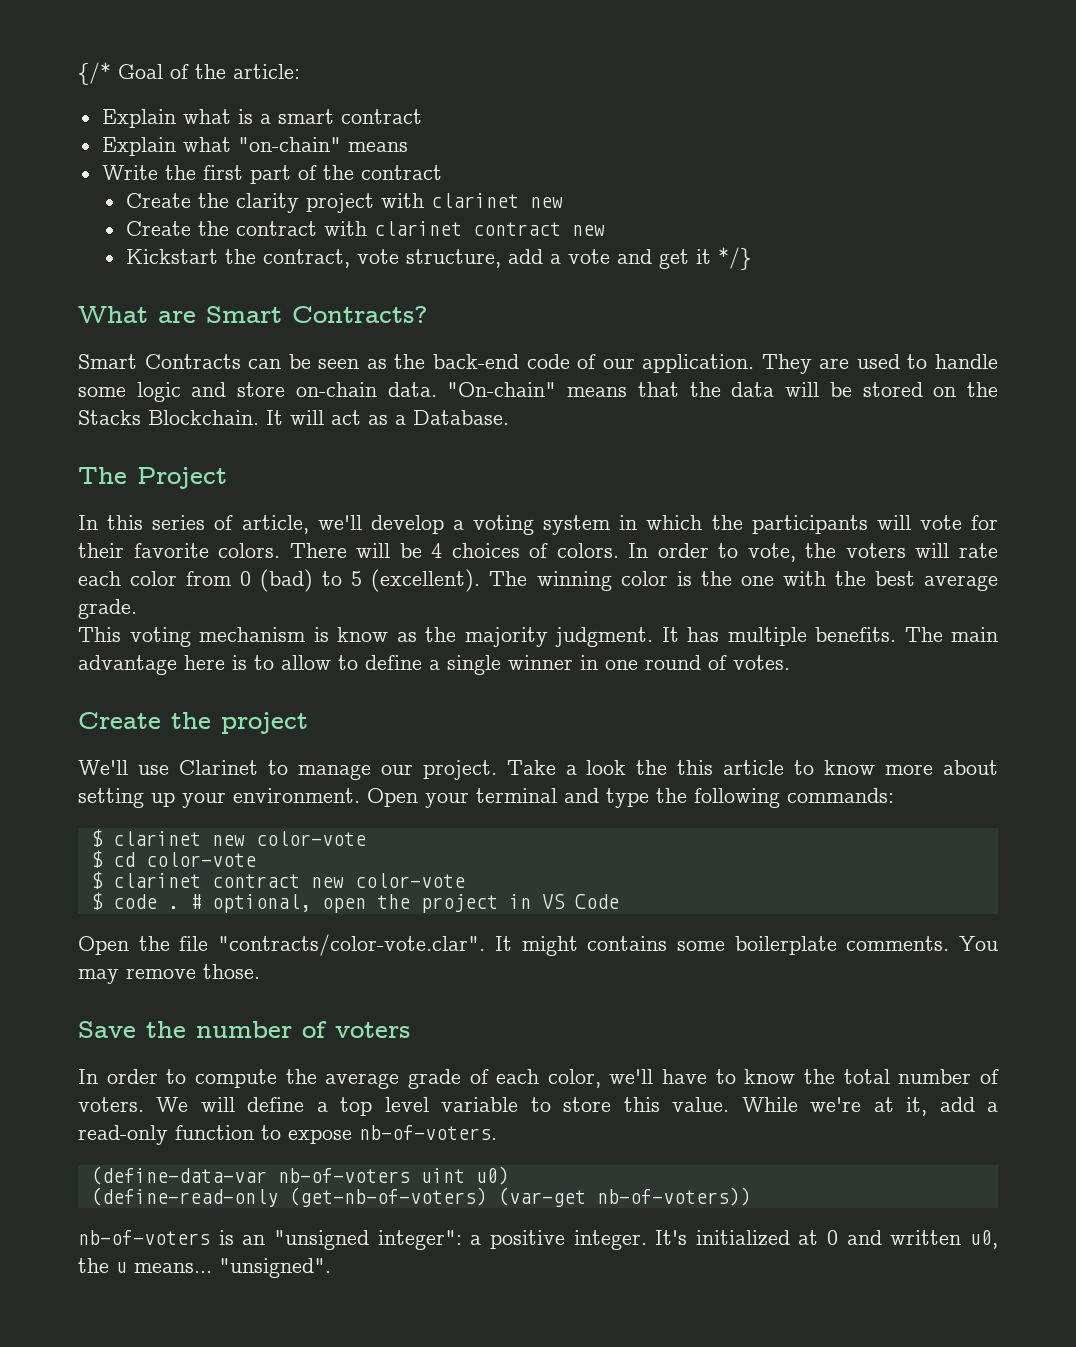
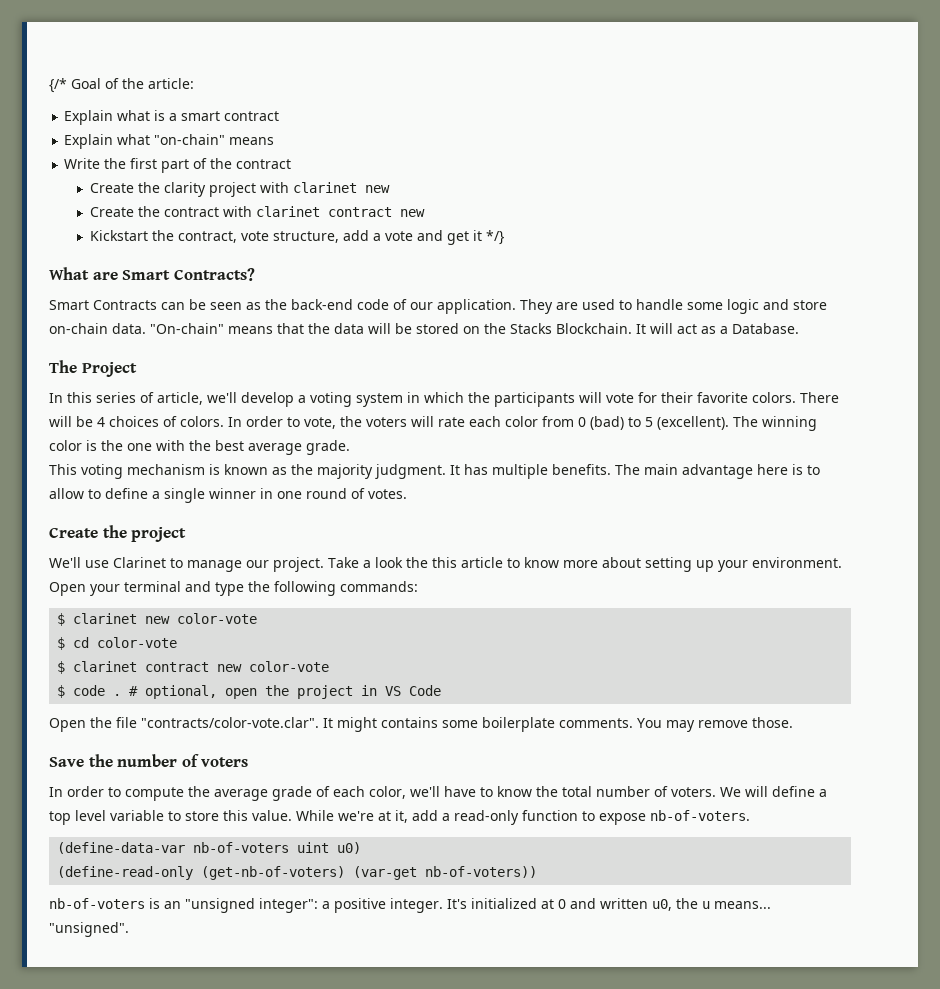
[337,627,388,642] know -> [224,464,268,475] known

